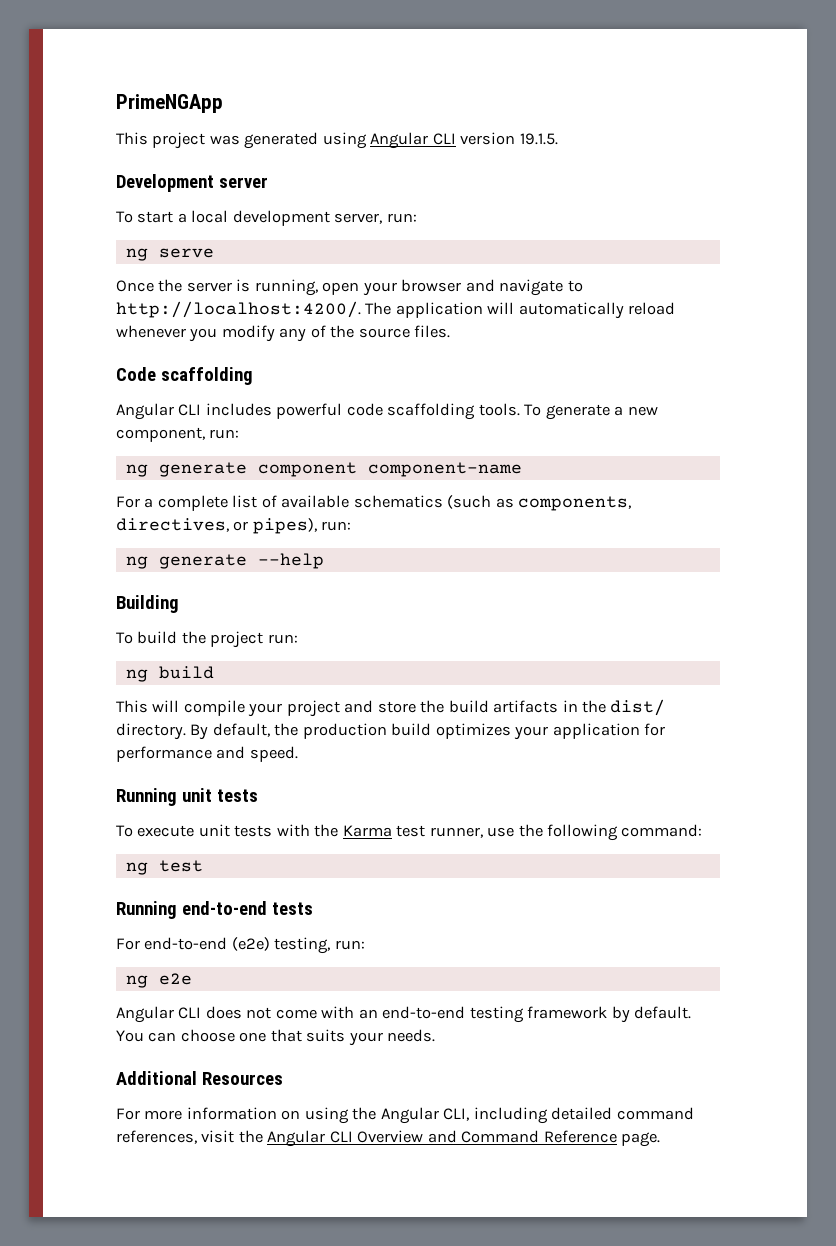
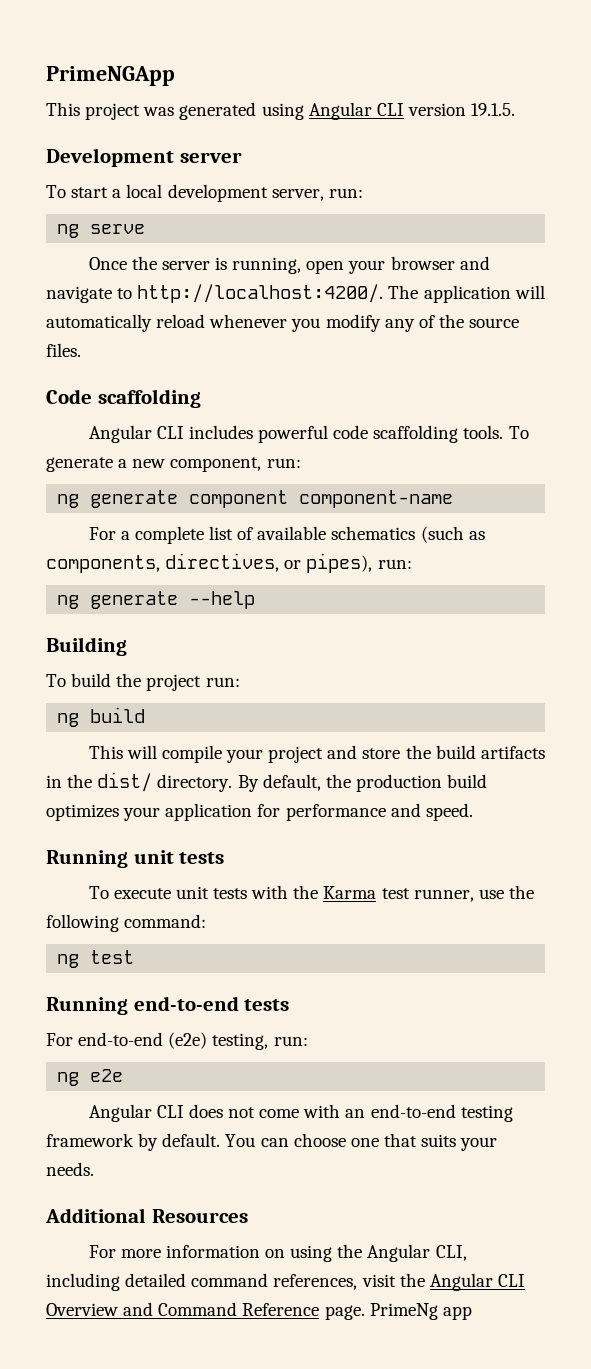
(661, 1139) none -> [369,1303,472,1320] PrimeNg app

